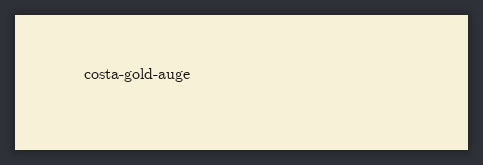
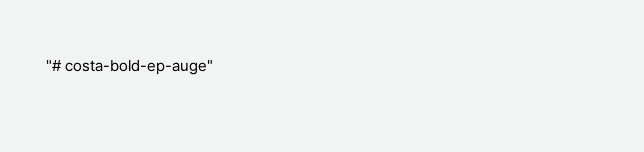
[84,68,190,82] costa-gold-auge -> [46,60,214,75] "# costa-bold-ep-auge"

